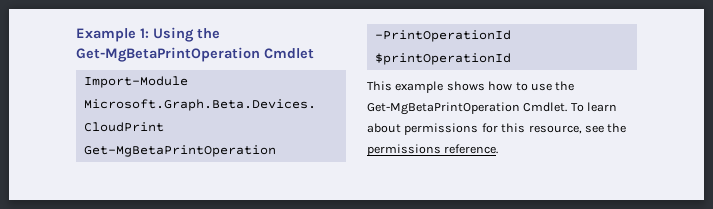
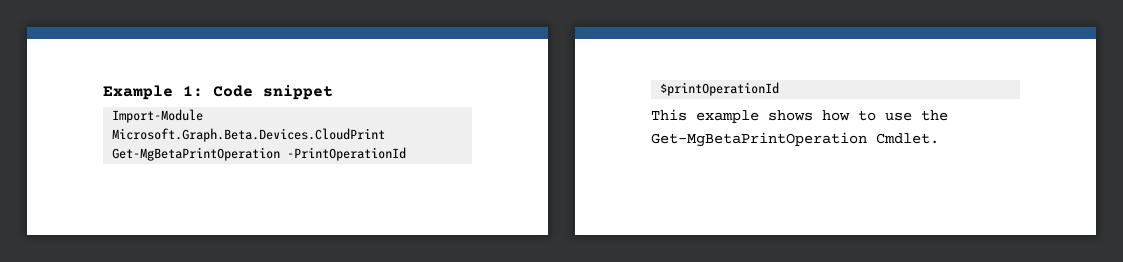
[153,27,220,42] [76,47,314,62] Using the Get-MgBetaPrintOperation Cmdlet -> [213,85,333,100] Code snippet
[570,102,618,112] [367,123,627,135] [367,144,499,156] To learn about permissions for this resource, see the permissions reference. -> (939, 138) none

